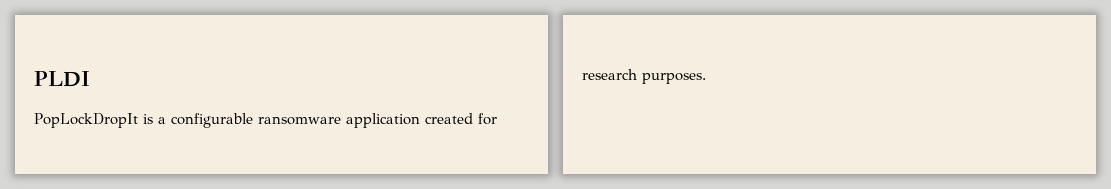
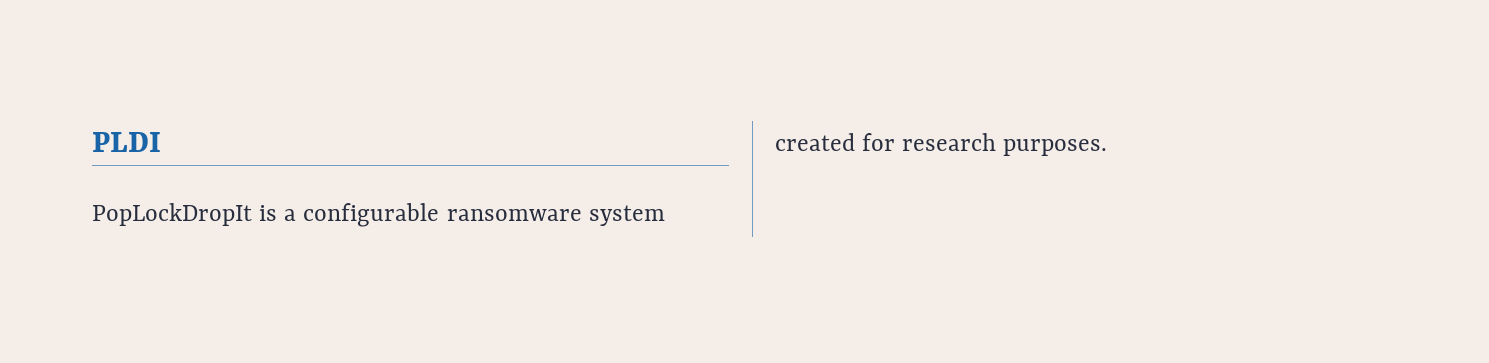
[346,113,420,128] application -> [588,205,665,226] system

